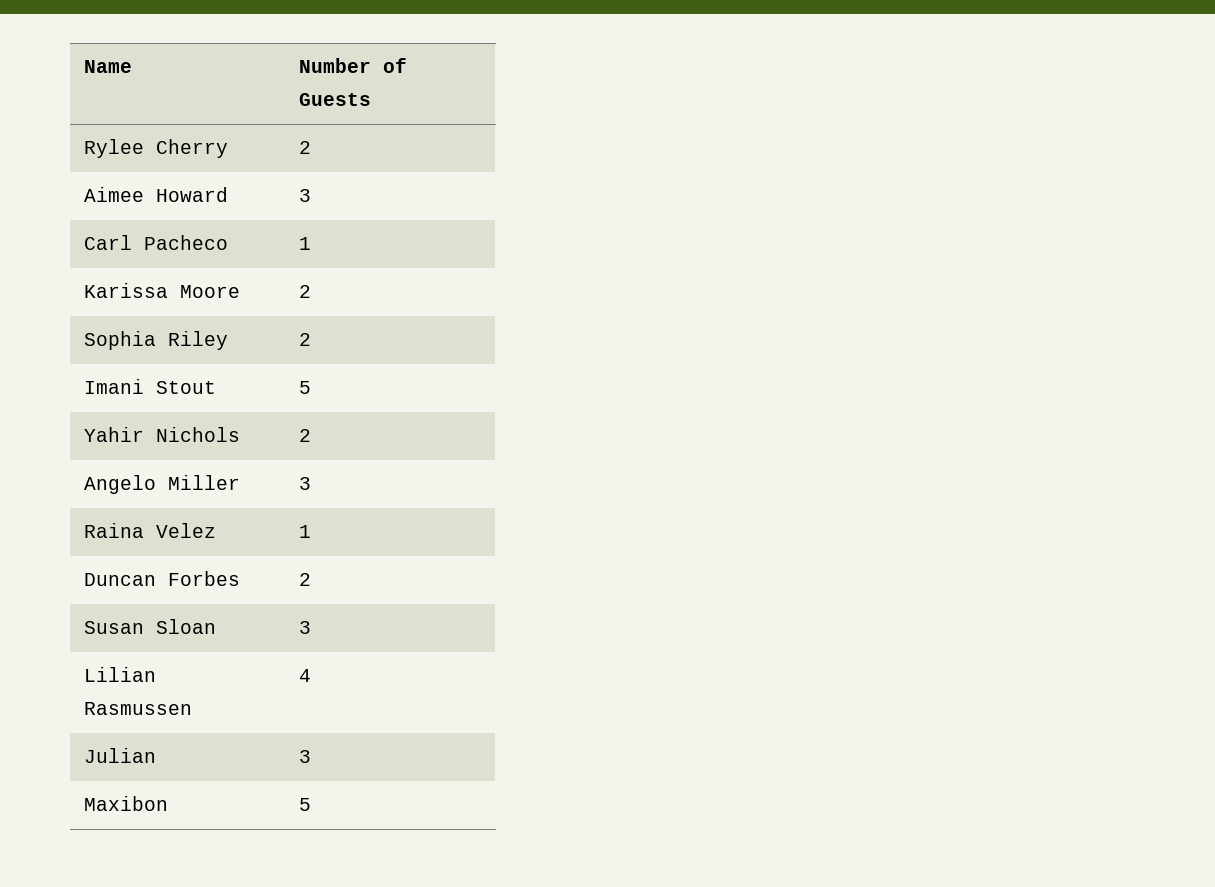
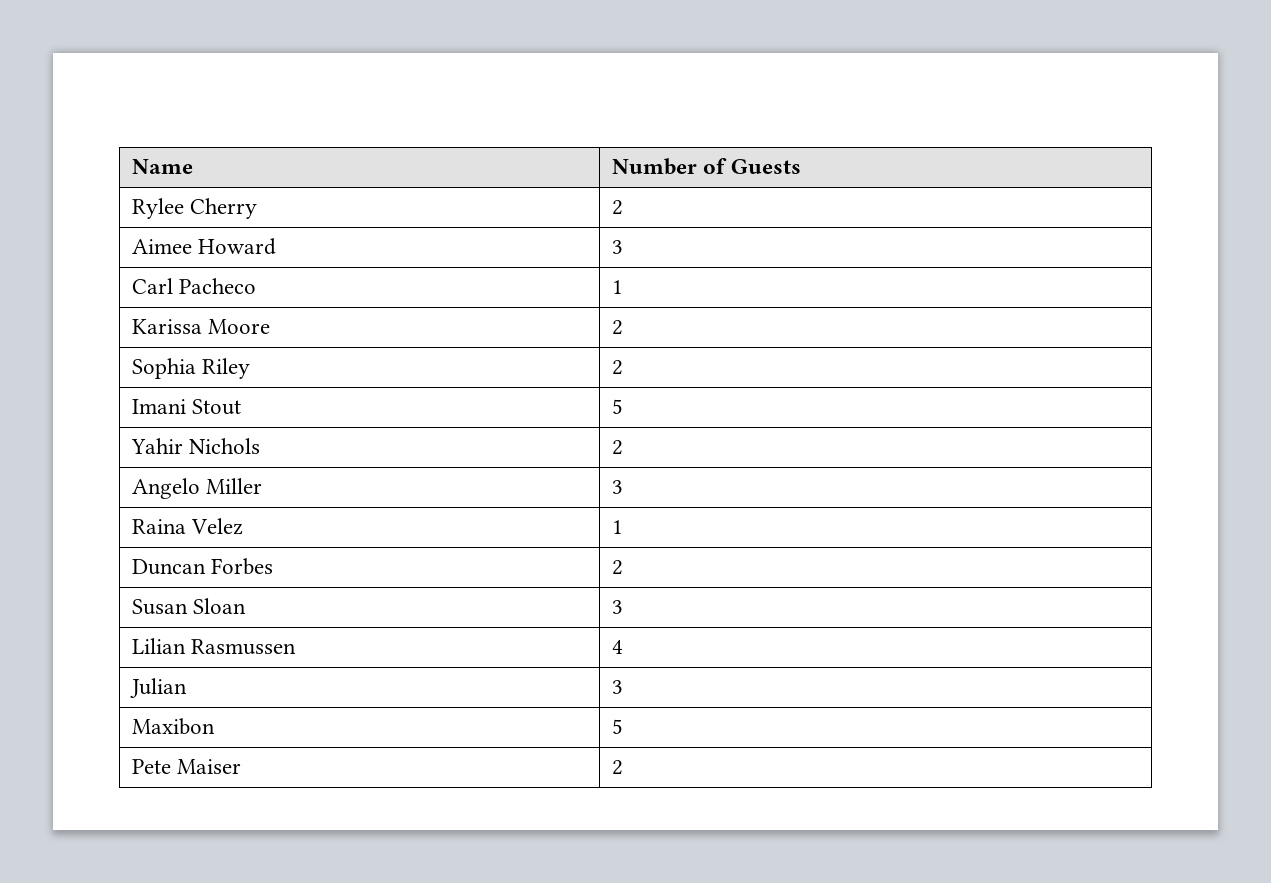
(311, 804) none -> [131,759,242,774] [611,760,623,775] // Pete Maiser | 2

